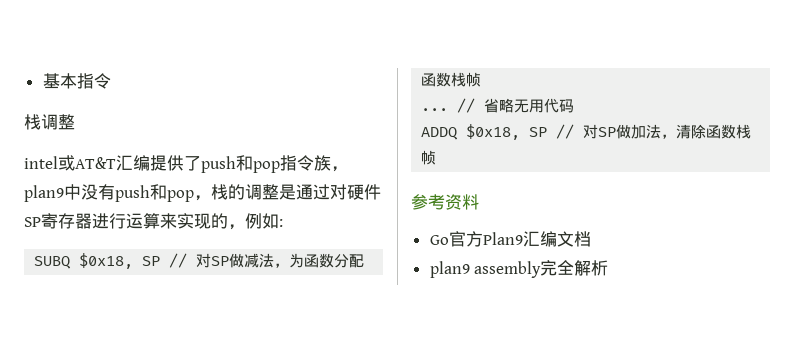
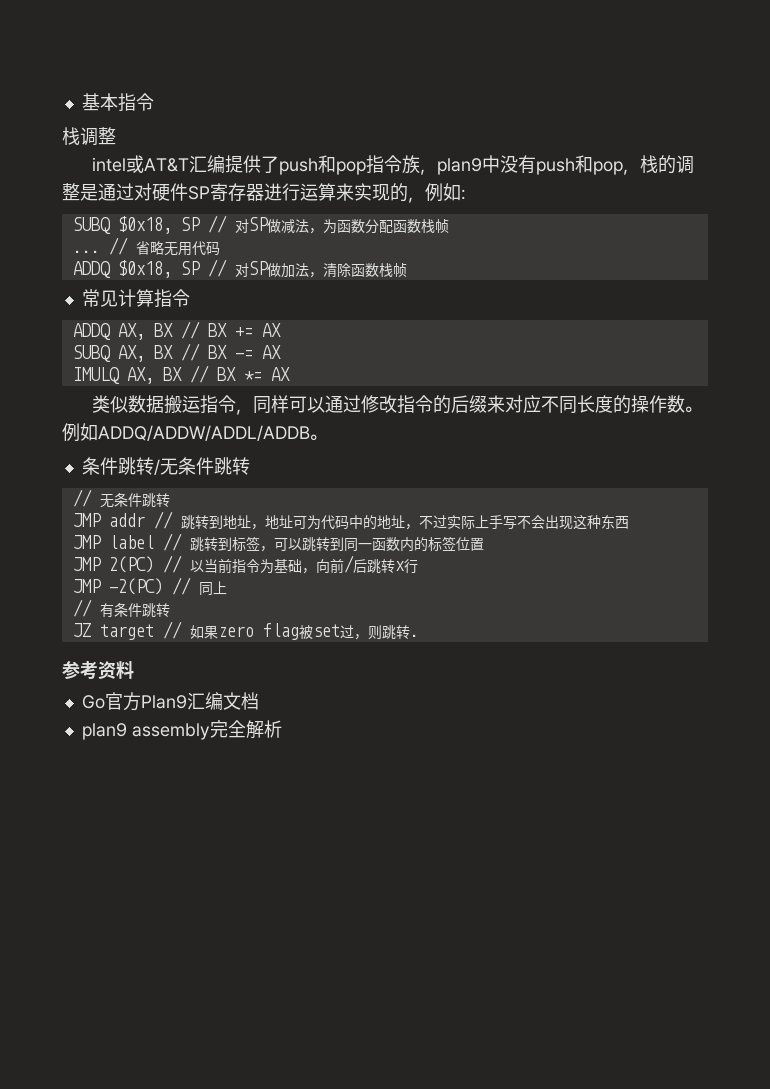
(437, 157) none -> [81,289,190,308] [72,321,281,340] [72,343,281,362] [72,365,290,384] [92,395,703,415] [62,423,327,442] [81,457,250,475] [72,489,170,508] [72,511,629,530] [72,533,484,552] [72,555,418,574] [72,577,227,596] [72,599,170,618] [72,621,419,640] // 常见计算指令 // ADDQ AX, BX // BX += AX // SUBQ AX, BX // BX -= AX // IMULQ AX, BX // BX *= AX // 类似数据搬运指令，同样可以通过修改指令的后缀来对应不同长度的操作数。例如ADDQ/ADDW/ADDL/ADDB。 // 条件跳转/无条件跳转 // // 无条件跳转 // JMP addr // 跳转到地址，地址可为代码中的地址，不过实际上手写不会出现这种东西 // JMP label // 跳转到标签，可以跳转到同一函数内的标签位置 // JMP 2(PC) // 以当前指令为基础，向前/后跳转x行 // JMP -2(PC) // 同上 // // 有条件跳转 // JZ target // 如果zero flag被set过，则跳转.

